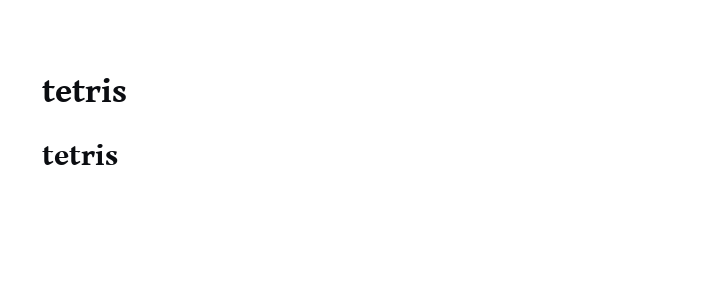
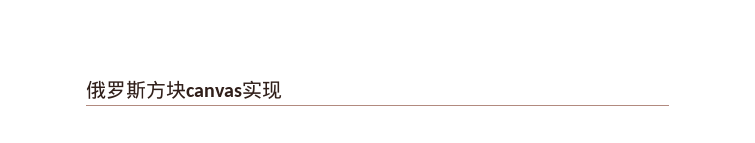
[42,78,127,102] [42,144,118,165] tetris // tetris -> [86,80,282,100] 俄罗斯方块canvas实现

